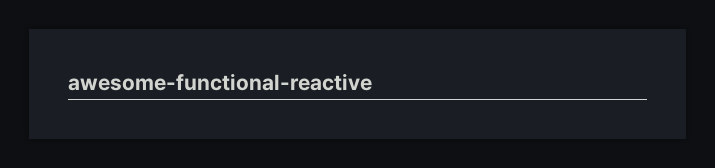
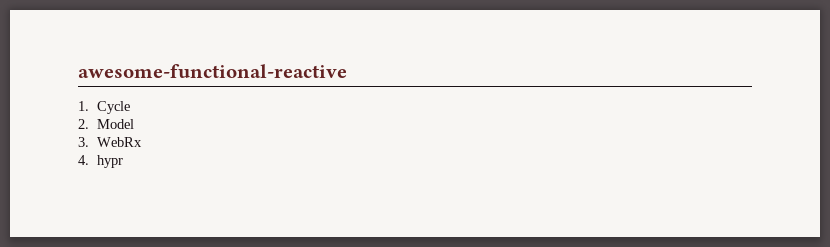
(372, 82) none -> [78,101,130,114] [78,119,134,129] [78,137,142,147] [78,155,123,168] // 1. Cycle // 2. Model // 3. WebRx // 4. hypr

